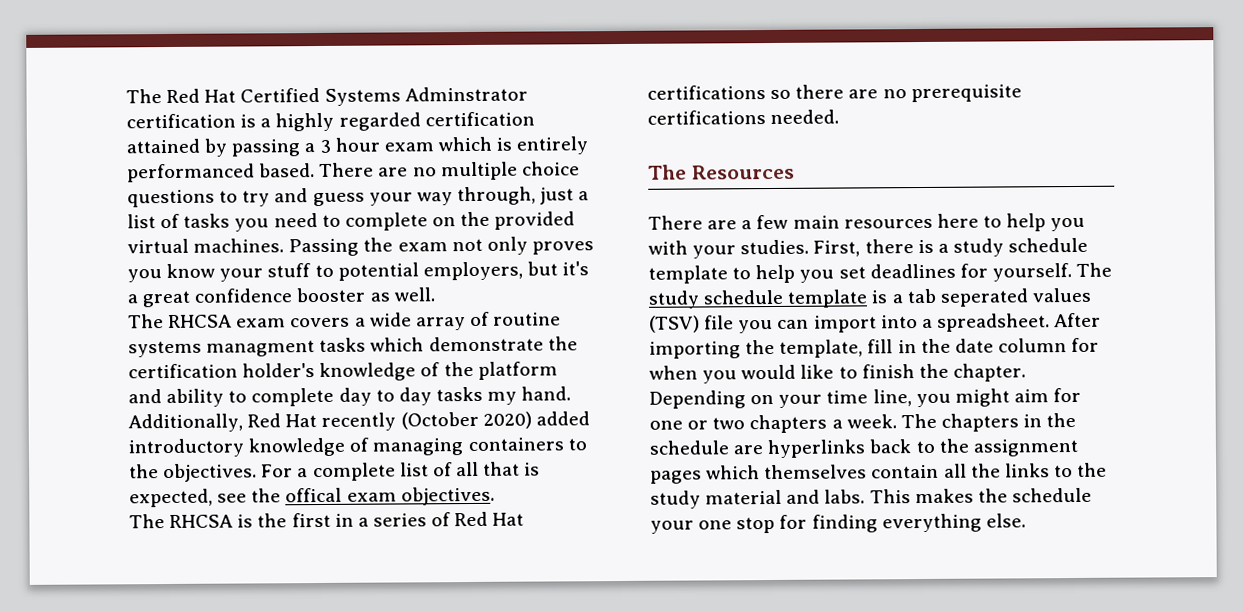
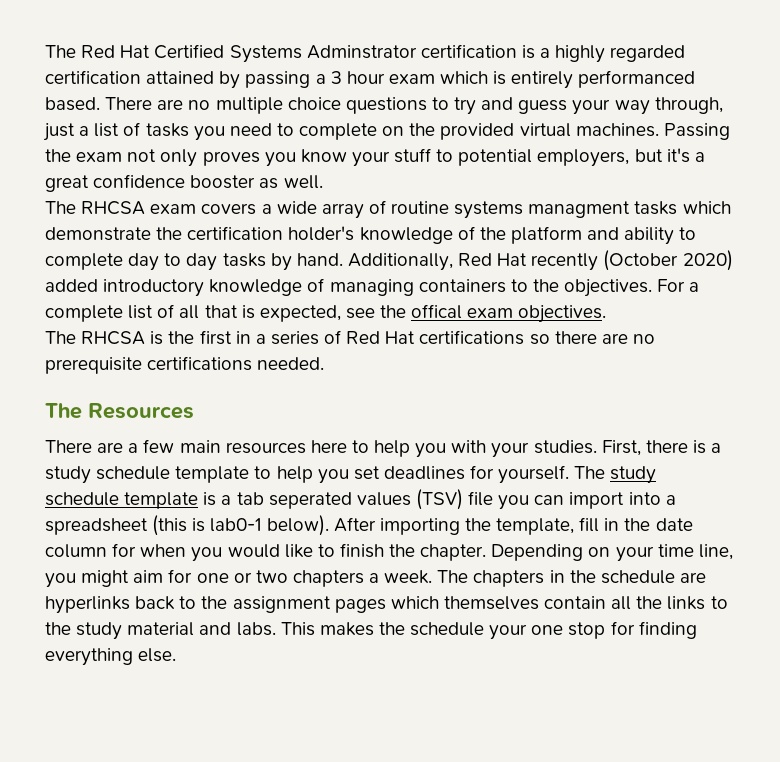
[487,391,518,405] my -> [270,253,292,271] by
[936,313,1050,332] spreadsheet. -> [45,515,329,536] spreadsheet (this is lab0-1 below).

